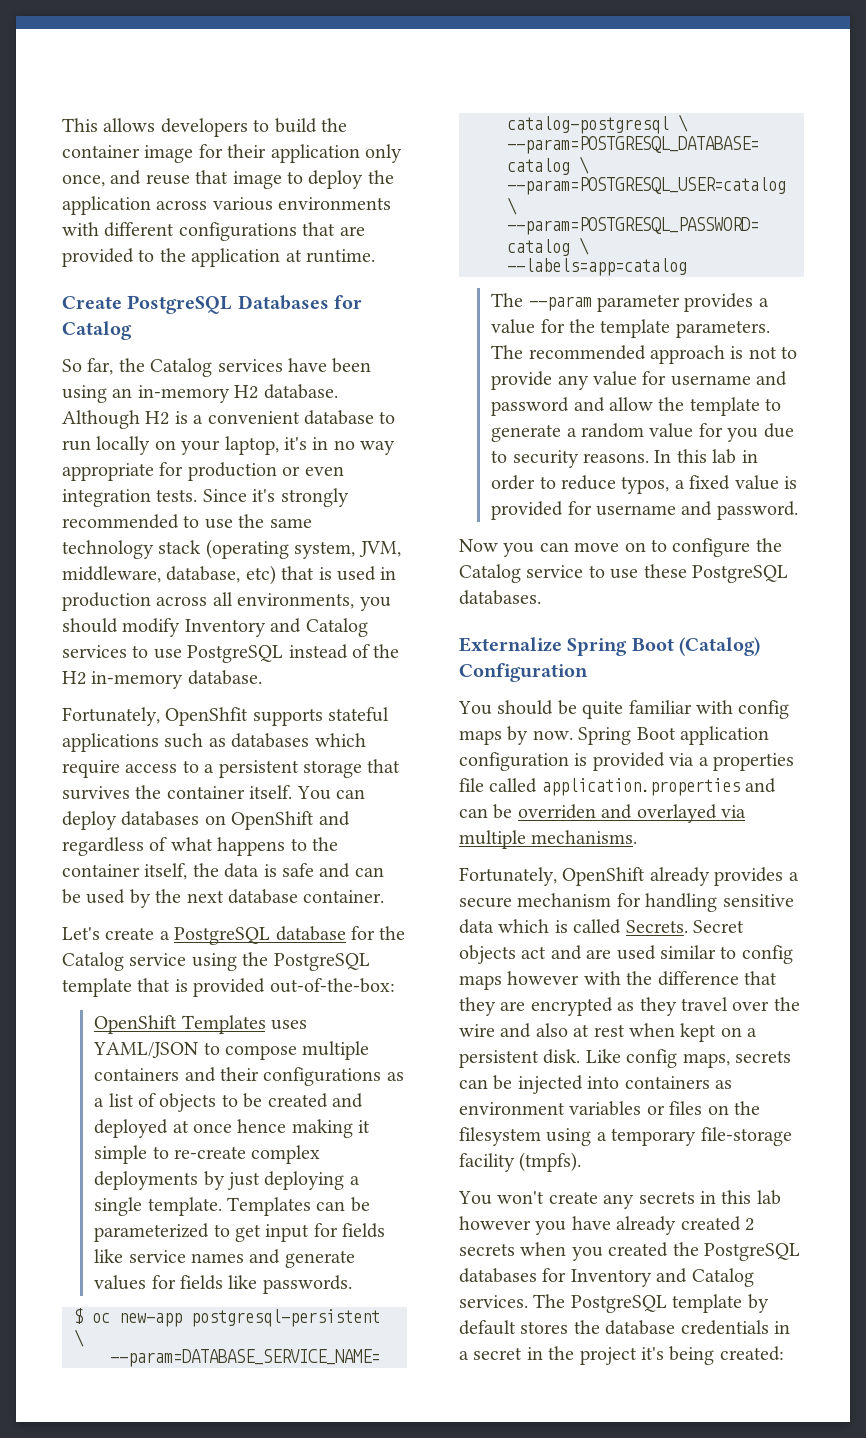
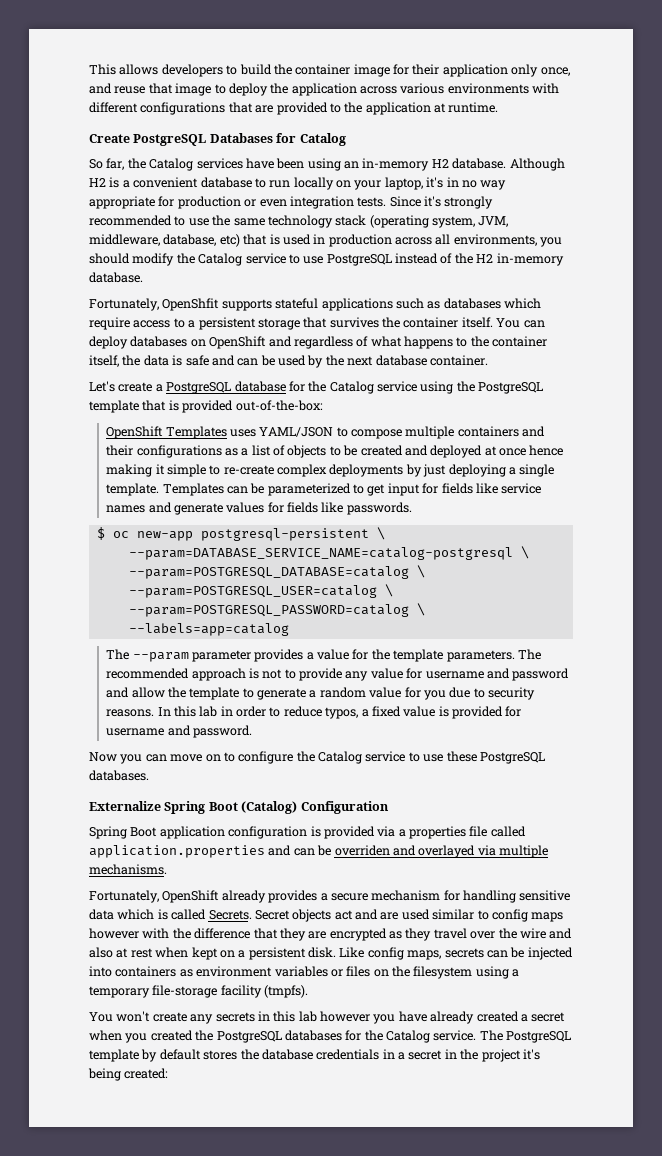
[184,618,368,637] [62,645,127,658] Inventory and Catalog services -> [176,253,286,266] the Catalog service
[458,700,790,719] [459,726,573,745] You should be quite familiar with config maps by now. -> (389, 807) none
[745,1218,754,1231] [459,1243,515,1256] 2 secrets -> [520,1012,566,1022] a secret
[570,1268,754,1287] [459,1295,528,1308] Inventory and Catalog services. -> [364,1030,477,1043] the Catalog service.

